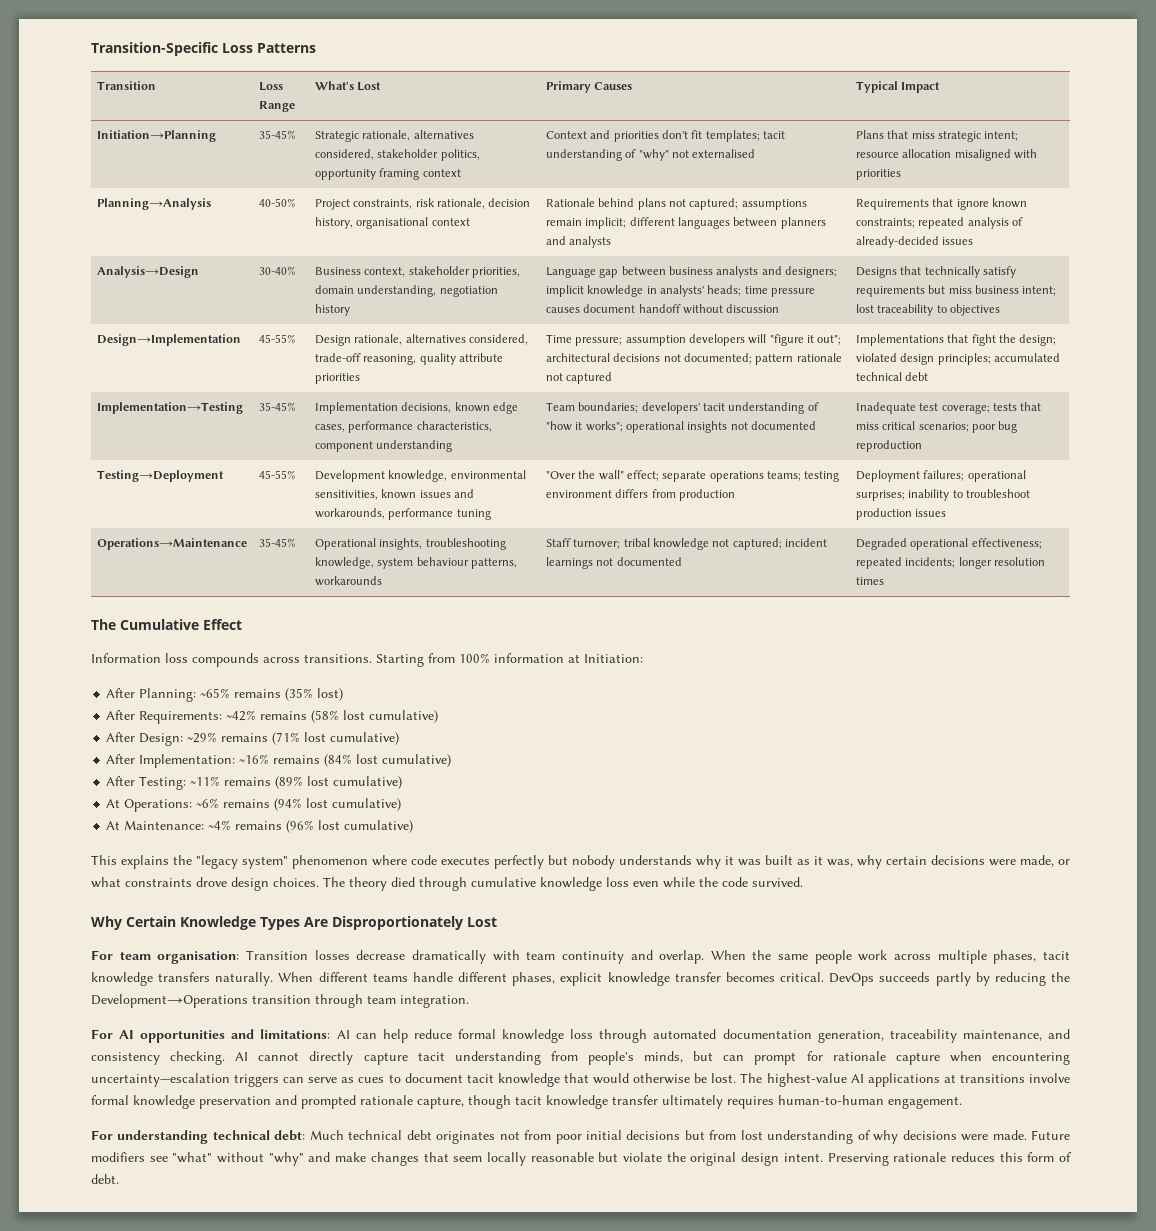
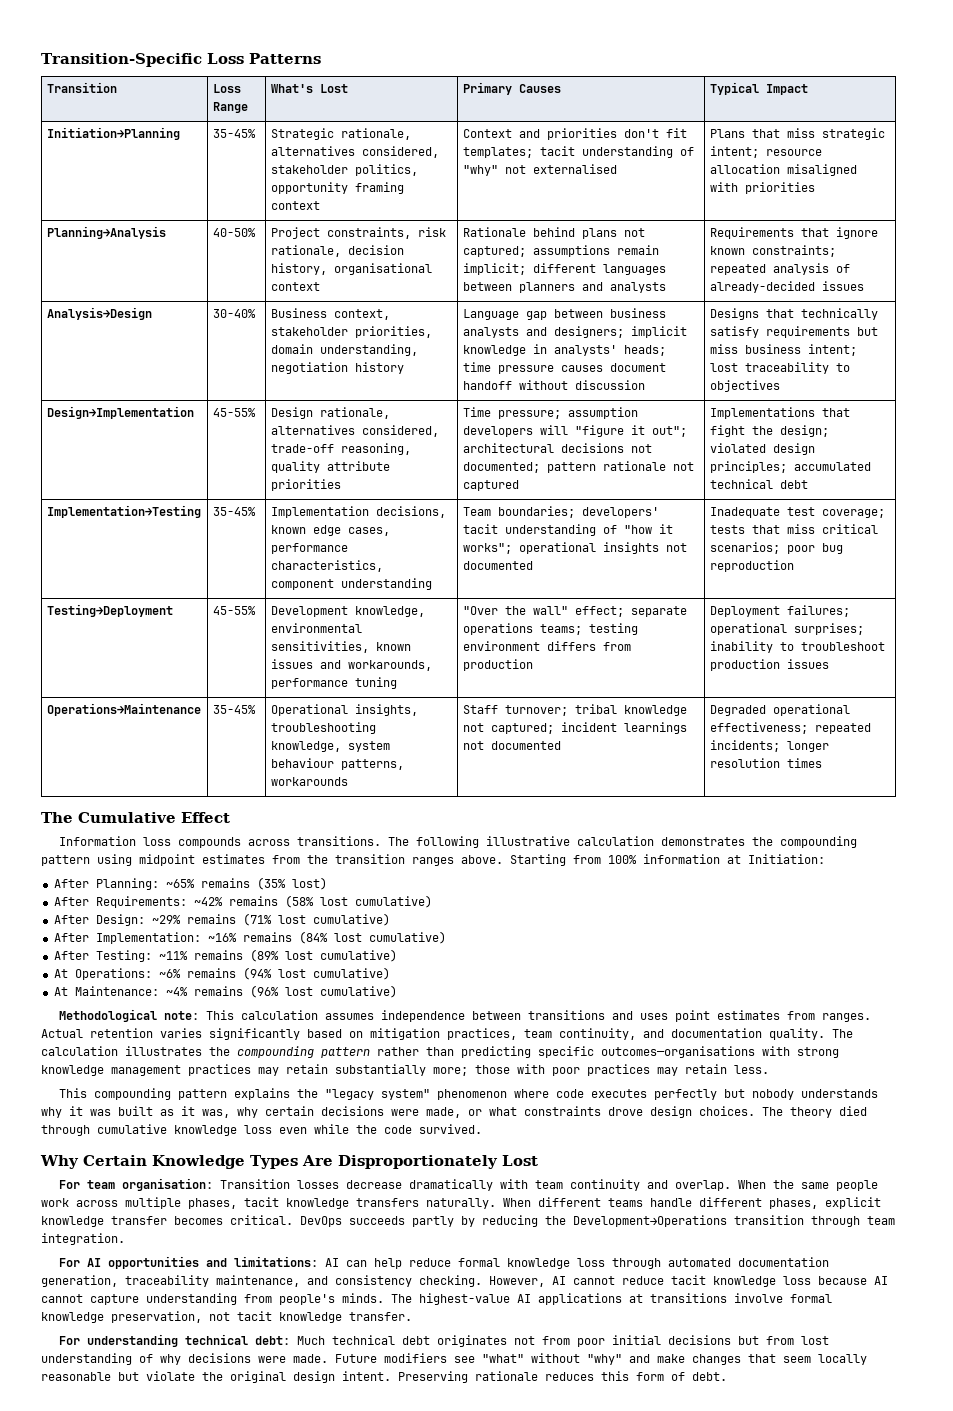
(372, 658) none -> [387,836,857,848] [41,854,503,866] The following illustrative calculation demonstrates the compounding pattern using midpoint estimates from the transition ranges above.
[91,855,117,865] This -> [58,1009,871,1022] [41,1028,853,1040] [41,1046,839,1058] [41,1064,769,1076] [58,1088,227,1100] Methodological note: This calculation assumes independence between transitions and uses point estimates from ranges. Actual retention varies significantly based on mitigation practices, team continuity, and documentation quality. The calculation illustrates the compounding pattern rather than predicting specific outcomes—organisations with strong knowledge management practices may retain substantially more; those with poor practices may retain less. // This compounding pattern
[235,1051,1070,1065] [91,1073,737,1087] AI cannot directly capture tacit understanding from people's minds, but can prompt for rationale capture when encountering uncertainty—escalation triggers can serve as cues to document tacit knowledge that would otherwise be lost. -> [489,1275,888,1287] [41,1293,384,1305] However, AI cannot reduce tacit knowledge loss because AI cannot capture understanding from people's minds.
[199,1095,962,1109] preservation and prompted rationale capture, though tacit knowledge transfer ultimately requires human-to-human engagement. -> [111,1311,412,1323] preservation, not tacit knowledge transfer.

